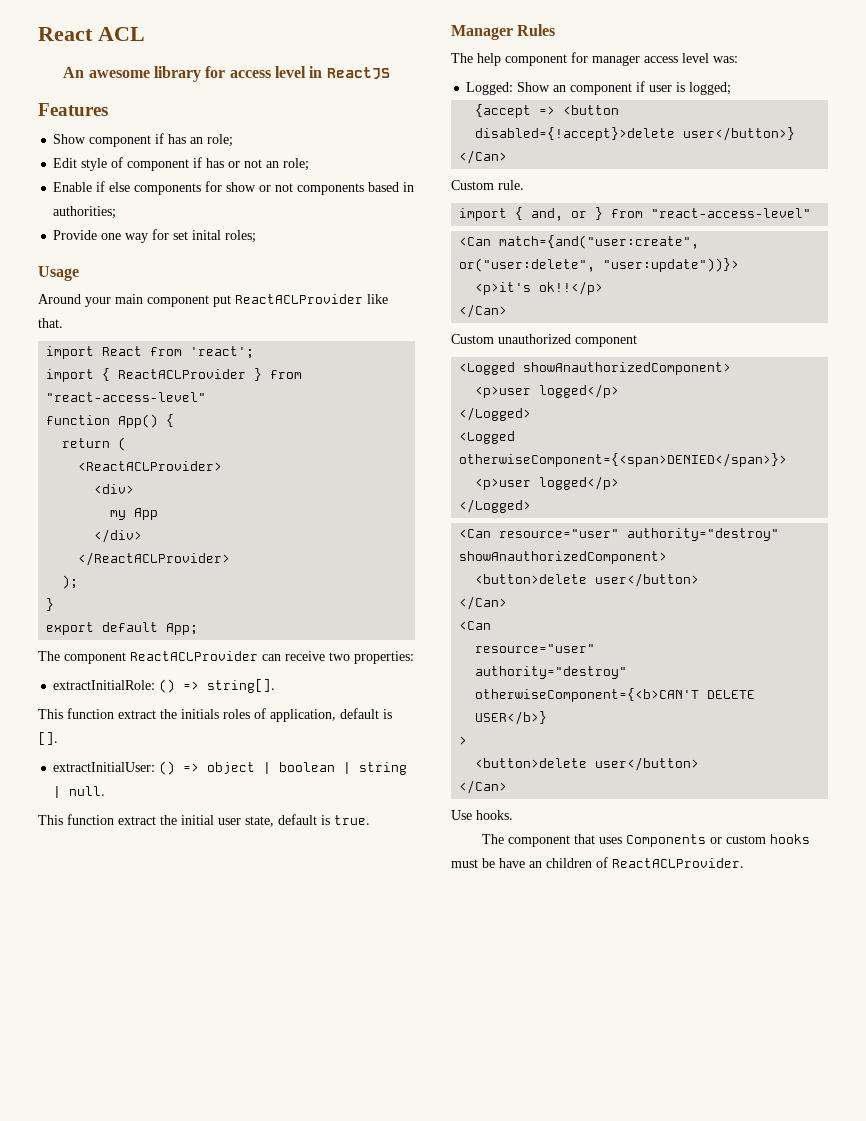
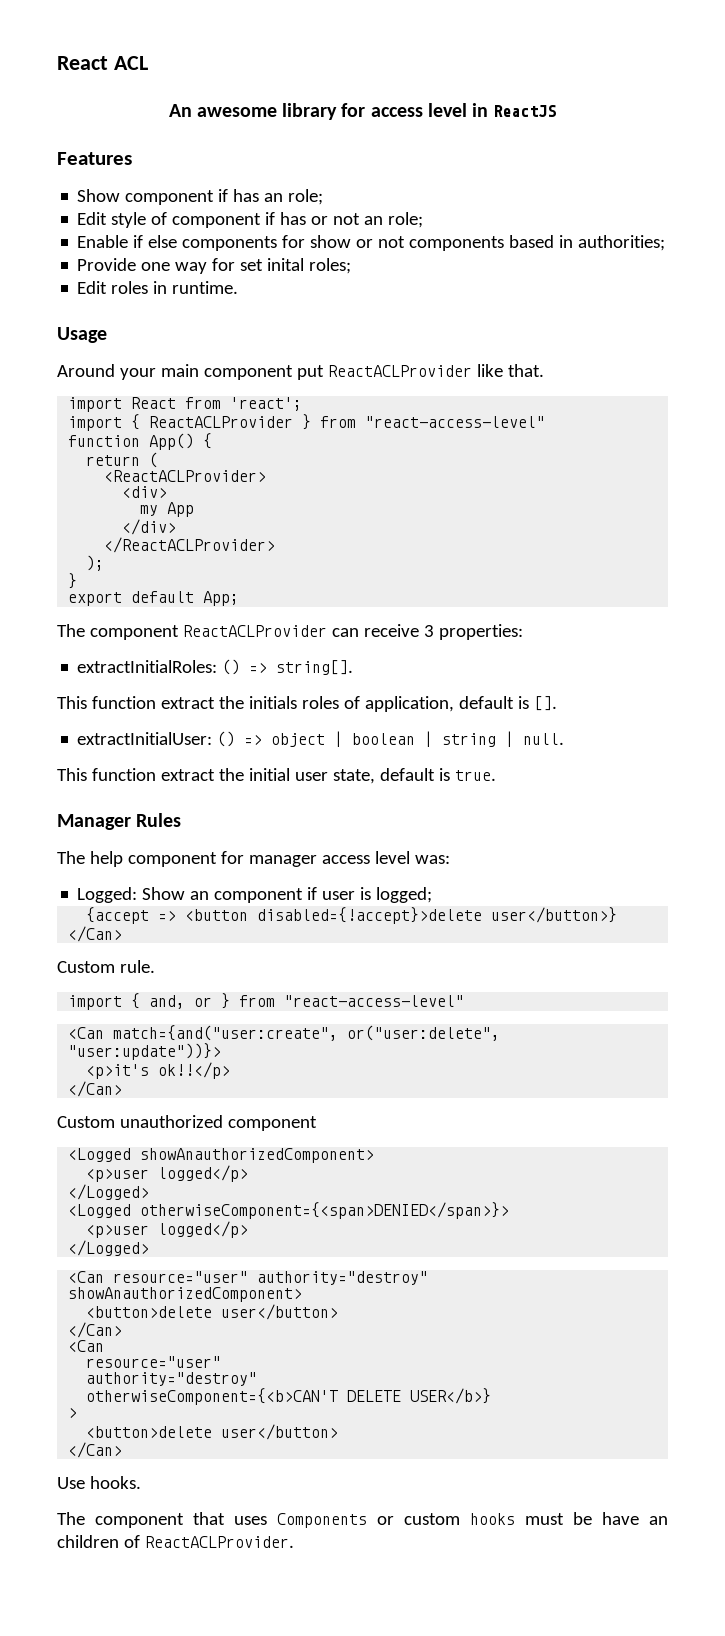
(257, 236) none -> [77,281,239,294] // Edit roles in runtime.
[329,652,350,661] two -> [423,625,434,637] 3
[53,680,156,690] extractInitialRole: -> [77,660,218,673] extractInitialRoles:

